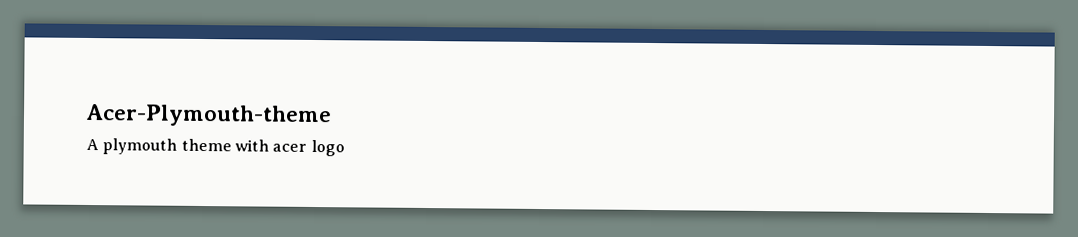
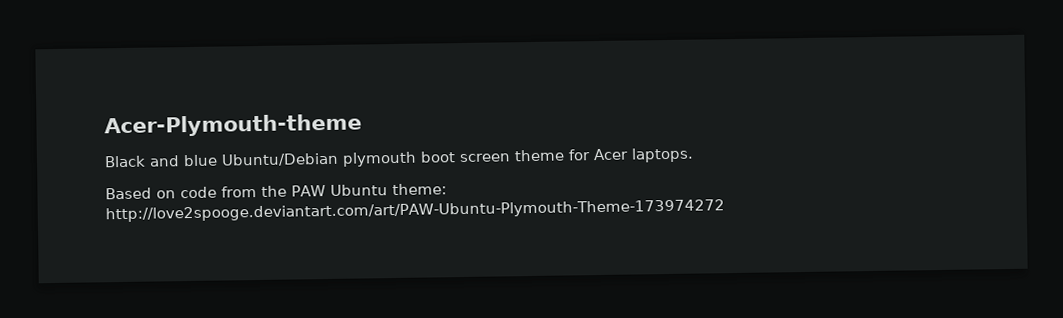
[86,138,345,157] A plymouth theme with acer logo -> [104,147,694,168] [105,183,447,200] [105,199,725,223] Black and blue Ubuntu/Debian plymouth boot screen theme for Acer laptops. // Based on code from the PAW Ubuntu theme: http://love2spooge.deviantart.com/art/PAW-Ubuntu-Plymouth-Theme-173974272

